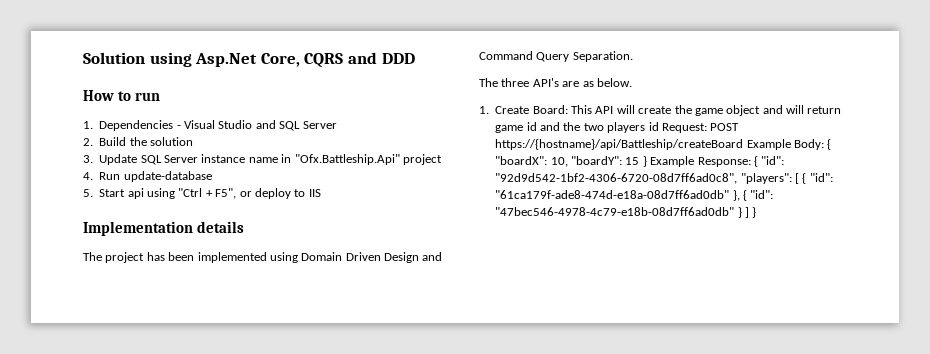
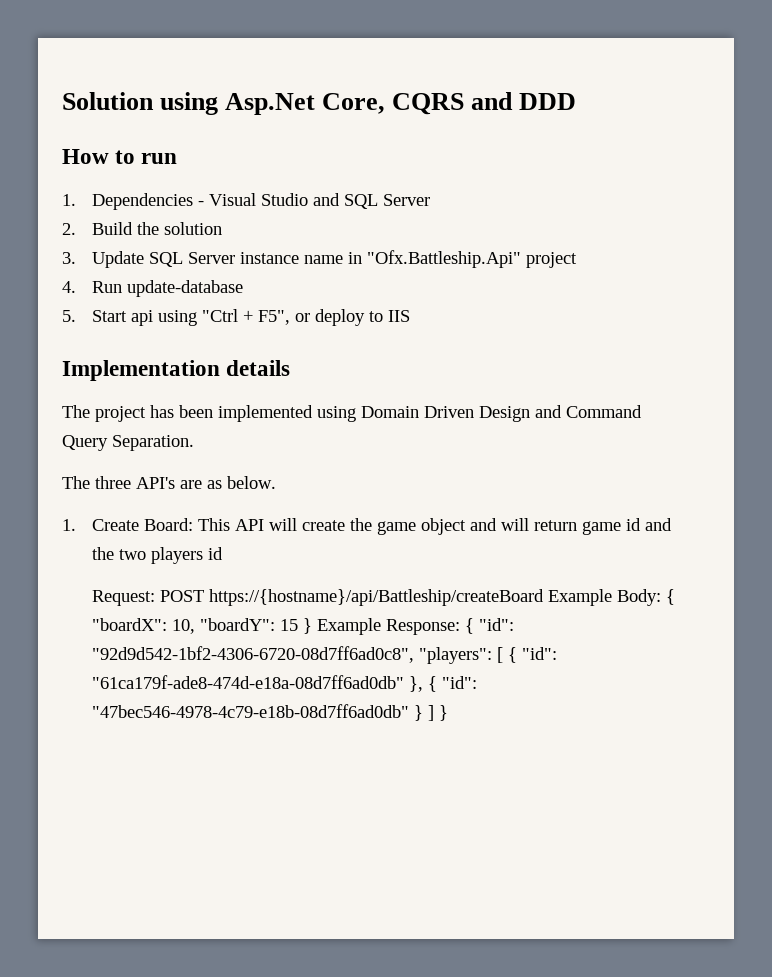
(659, 126) none -> (223, 553) //

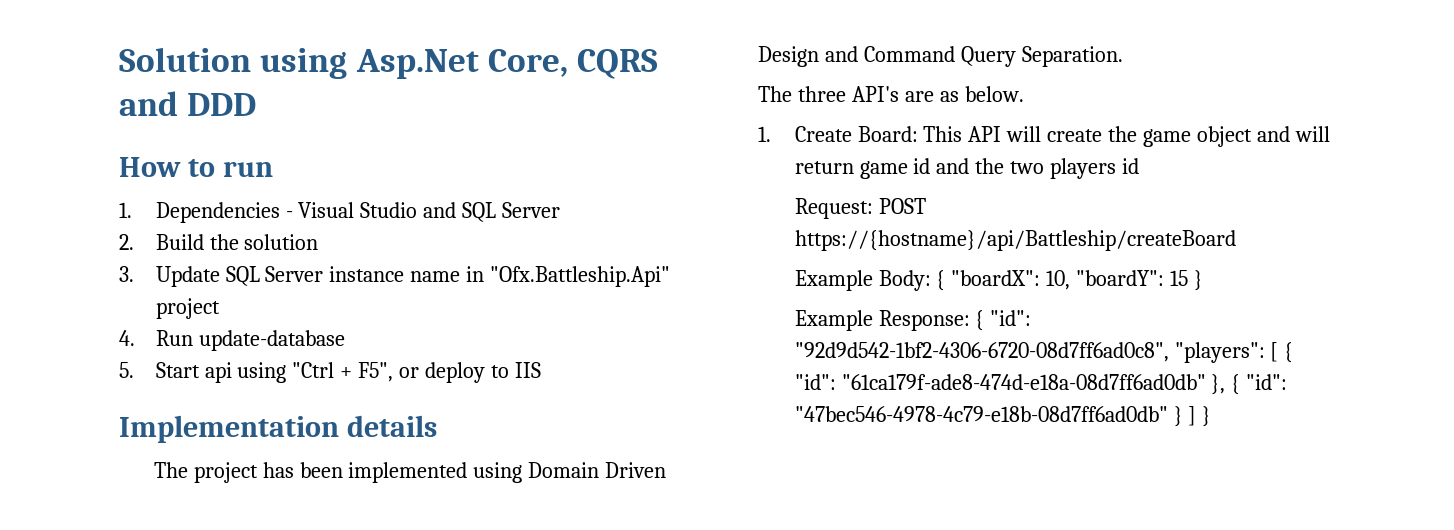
(544, 597) none -> (1236, 240) //
(312, 626) none -> (1204, 280) //

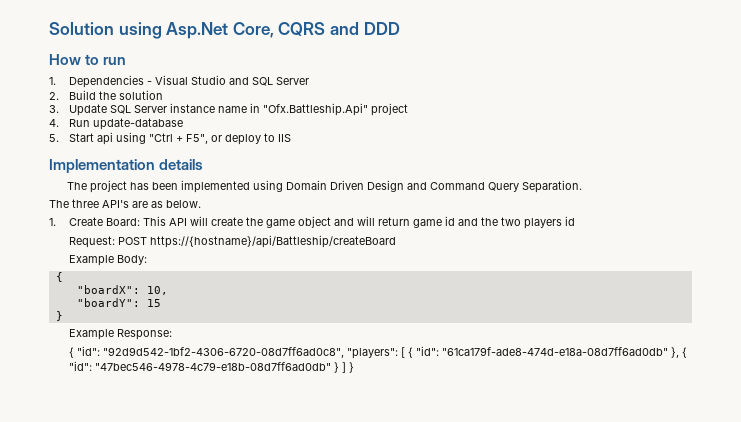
[936,270,946,291] { -> [55,272,63,282] // { //
(1071, 280) none -> (168, 290) //
(1189, 278) none -> (161, 303) //
(970, 320) none -> (173, 334) //

